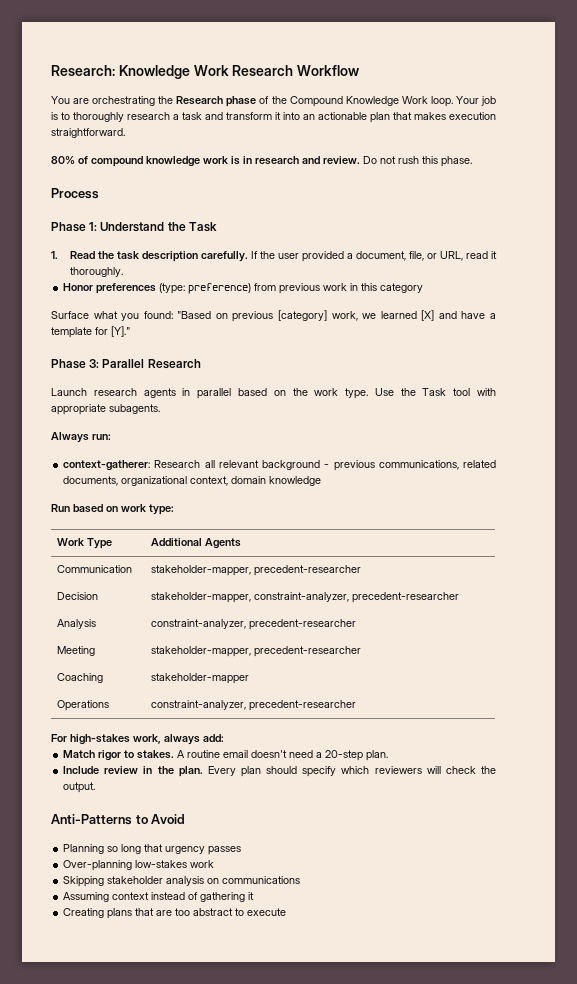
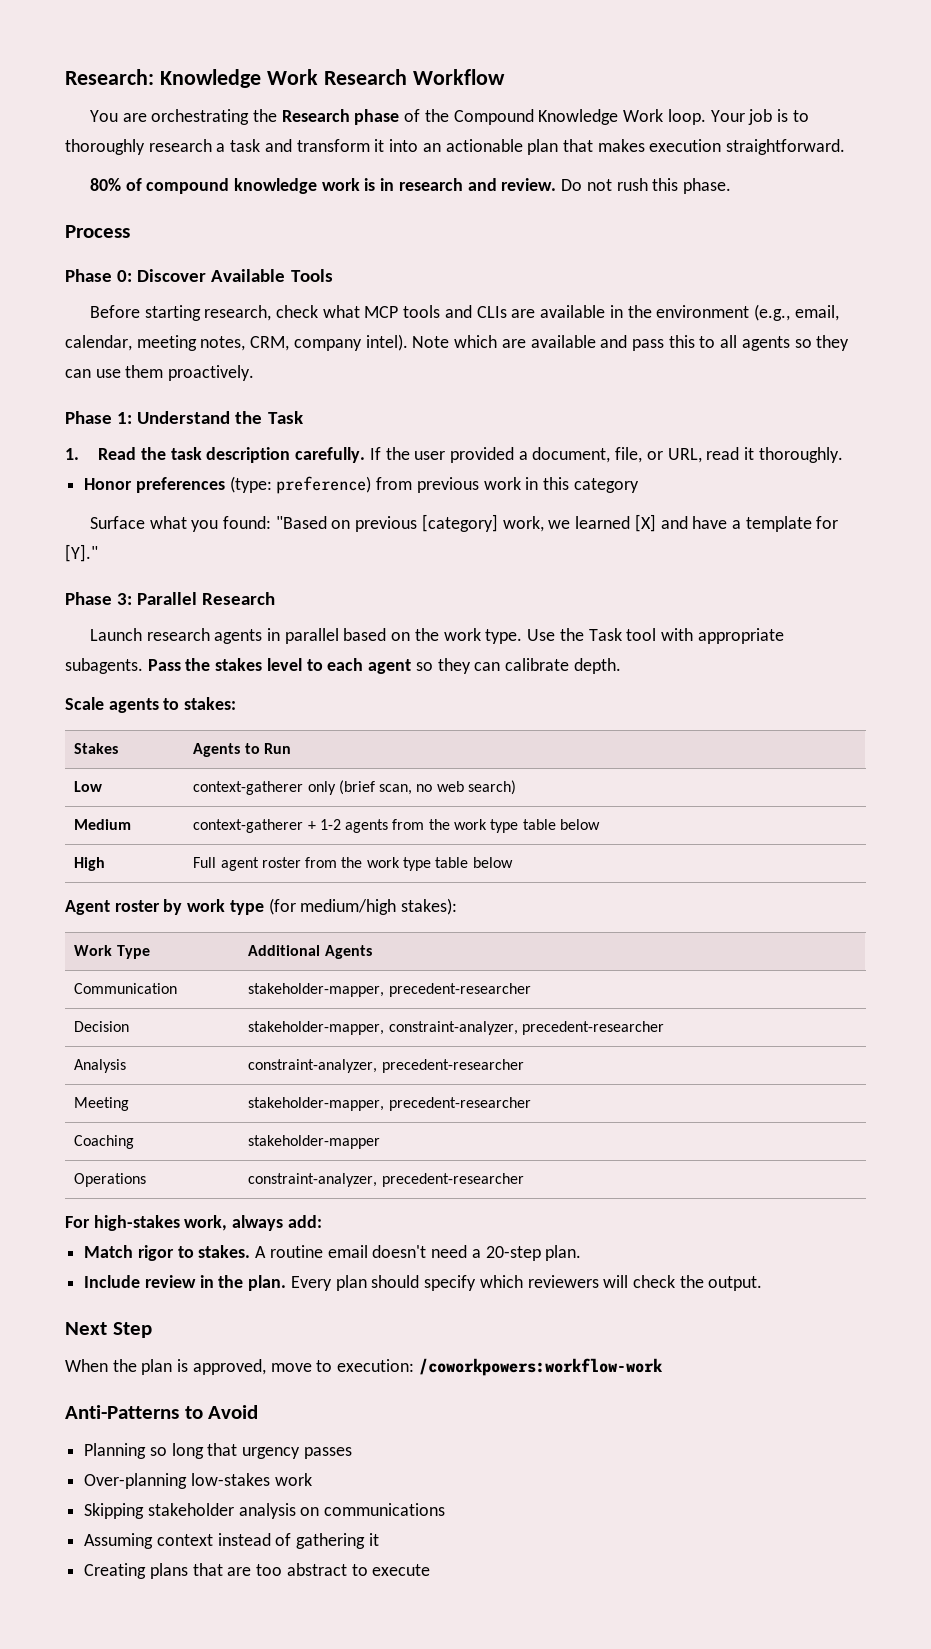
(99, 193) none -> [65,269,333,282] [89,304,839,321] [65,334,850,351] [65,365,255,381] // Phase 0: Discover Available Tools // Before starting research, check what MCP tools and CLIs are available in the environment (e.g., email, calendar, meeting notes, CRM, company intel). Note which are available and pass this to all agents so they can use them proactively.
[51,432,111,443] [63,460,497,471] [63,476,322,486] [51,504,174,515] // Always run: // context-gatherer: Research all relevant background - previous communications, related documents, organizational context, domain knowledge // Run based on work type: -> [147,658,621,674] [65,697,237,713] [74,743,119,754] [193,743,291,757] [74,781,103,792] [193,780,517,795] [74,819,132,830] [193,819,601,833] [74,857,106,871] [193,857,513,871] [65,898,458,915] Pass the stakes level to each agent so they can calibrate depth. // Scale agents to stakes: // Stakes | Agents to Run // Low | context-gatherer only (brief scan, no web search) // Medium | context-gatherer + 1-2 agents from the work type table below // High | Full agent roster from the work type table below // Agent roster by work type (for medium/high stakes):
(96, 787) none -> [65,1322,152,1338] [65,1358,663,1376] // Next Step // When the plan is approved, move to execution: /coworkpowers:workflow-work

